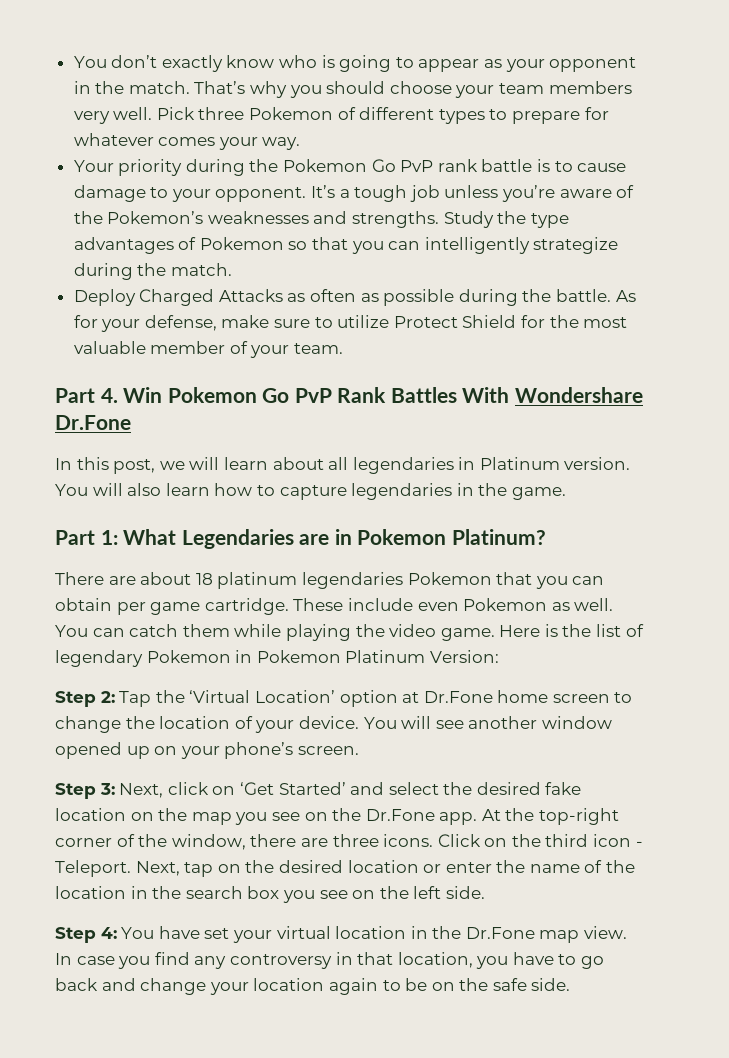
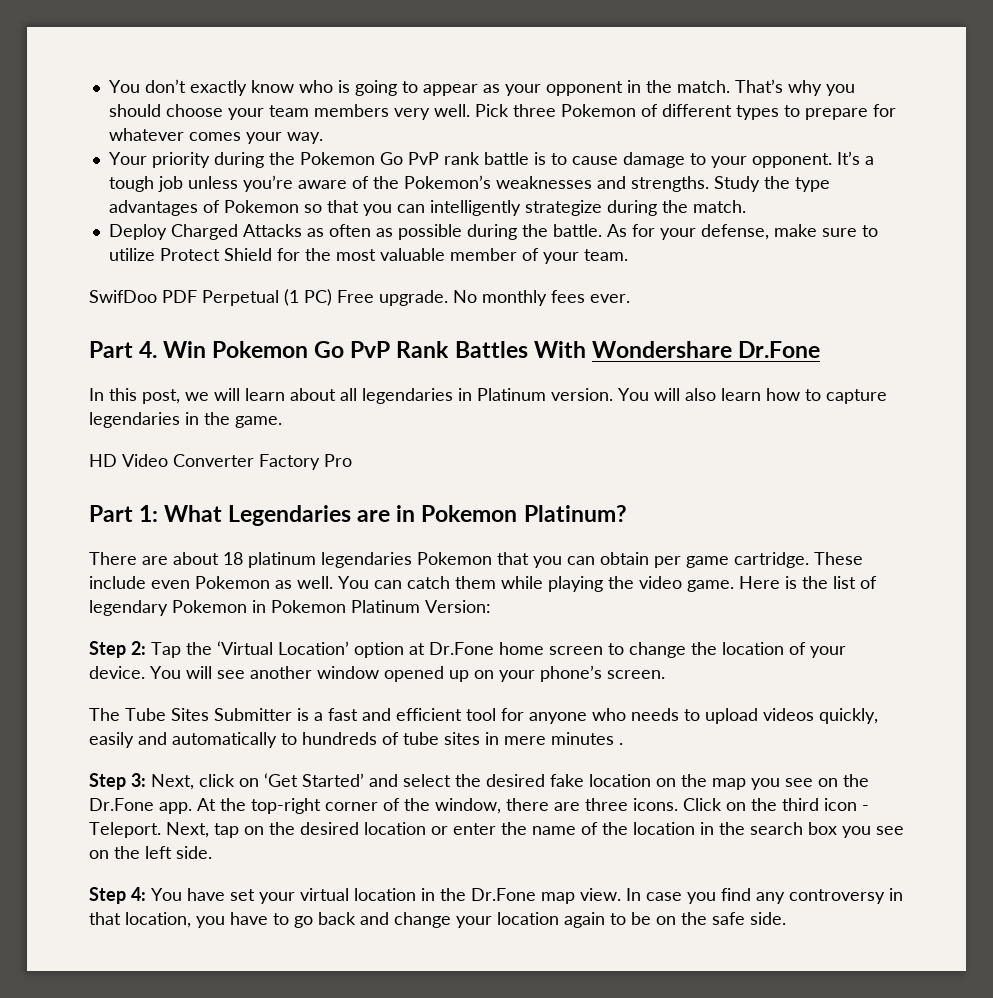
(344, 348) none -> [89,289,630,306] // SwifDoo PDF Perpetual (1 PC) Free upgrade. No monthly fees ever.
(566, 493) none -> [89,454,352,470] // HD Video Converter Factory Pro
(359, 750) none -> [89,708,878,724] [89,732,623,748] // The Tube Sites Submitter is a fast and efficient tool for anyone who needs to upload videos quickly, easily and automatically to hundreds of tube sites in mere minutes .

